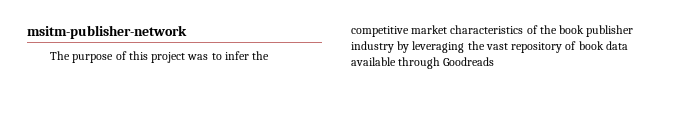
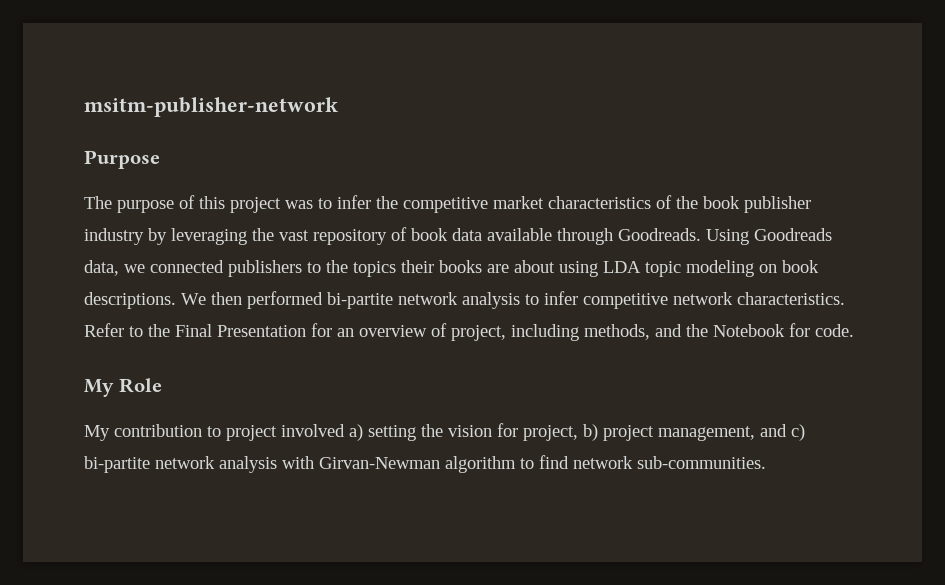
(187, 32) none -> [84,150,160,169] // Purpose
[443,57,495,66] Goodreads -> [618,228,832,245] [84,260,819,277] [84,291,845,309] [84,323,854,341] [84,378,162,397] [84,423,805,441] [84,455,766,473] Goodreads. Using Goodreads data, we connected publishers to the topics their books are about using LDA topic modeling on book descriptions. We then performed bi-partite network analysis to infer competitive network characteristics. Refer to the Final Presentation for an overview of project, including methods, and the Notebook for code. // My Role // My contribution to project involved a) setting the vision for project, b) project management, and c) bi-partite network analysis with Girvan-Newman algorithm to find network sub-communities.

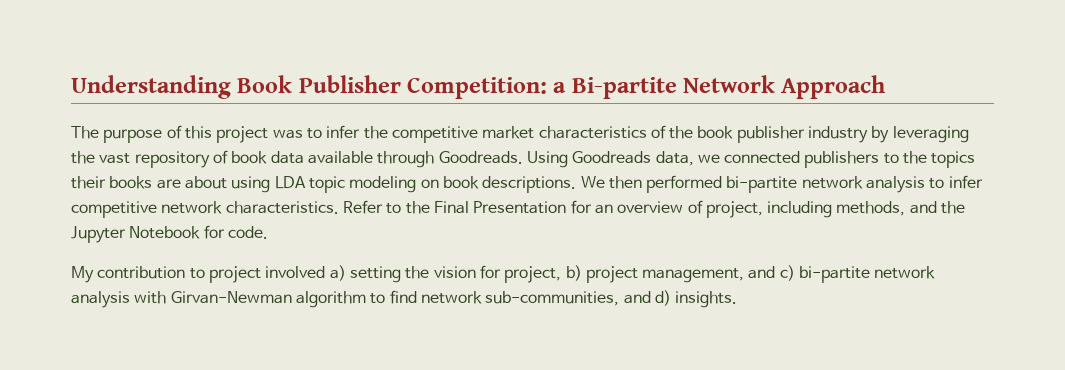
[84,97,338,117] [84,150,160,169] msitm-publisher-network // Purpose -> [71,75,886,99] Understanding Book Publisher Competition: a Bi-partite Network Approach
(708, 330) none -> [71,226,126,243] Jupyter
[84,378,162,397] // My Role -> (268, 232) none
[637,456,766,469] sub-communities. -> [485,290,738,308] sub-communities, and d) insights.

